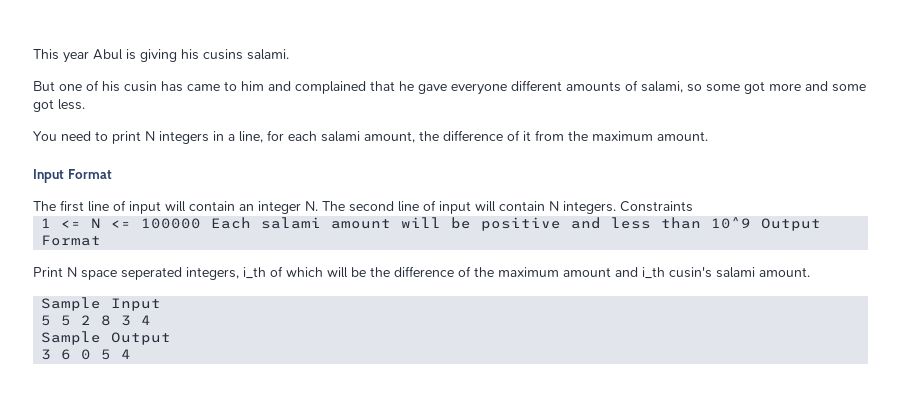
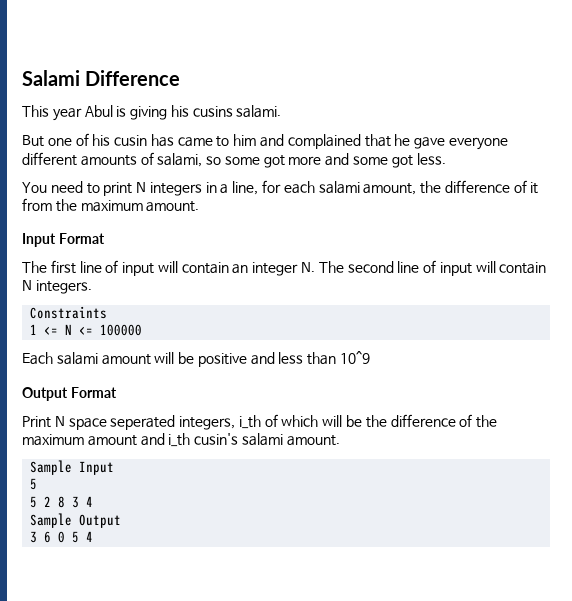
(33, 54) none -> [22,70,181,86] Salami Difference //
(616, 207) none -> (92, 287) //
(202, 223) none -> (143, 330) //
(752, 223) none -> (371, 357) //
(52, 320) none -> (38, 484) //

